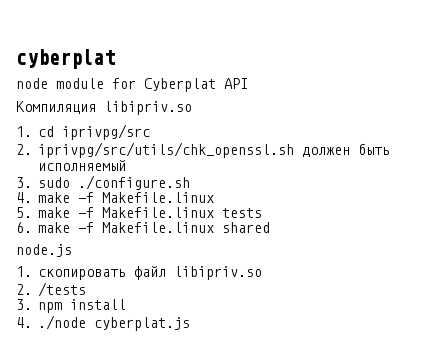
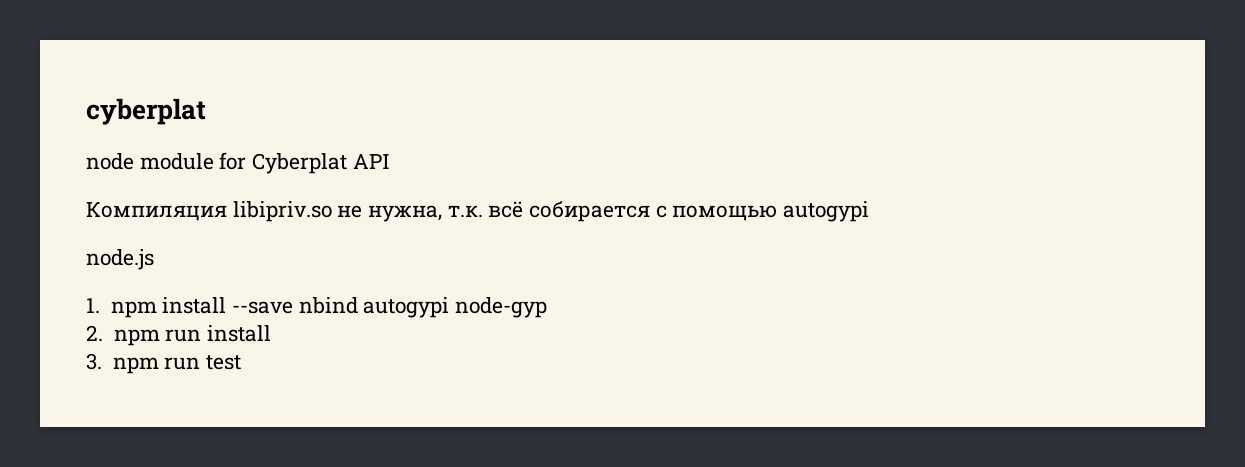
[16,124,150,140] [16,142,390,158] [38,160,126,171] [16,175,190,190] [16,192,214,203] [16,207,262,218] [16,222,270,233] [16,244,72,257] [16,266,262,280] [16,282,86,297] [16,299,126,313] [16,315,190,331] // 1. cd iprivpg/src // 2. iprivpg/src/utils/chk_openssl.sh должен быть исполняемый // 3. sudo ./configure.sh // 4. make -f Makefile.linux // 5. make -f Makefile.linux tests // 6. make -f Makefile.linux shared // node.js // 1. скопировать файл libipriv.so // 2. /tests // 3. npm install // 4. ./node cyberplat.js -> [337,201,870,222] [86,249,154,270] [86,297,547,318] [86,325,271,346] [86,353,241,374] не нужна, т.к. всё собирается с помощью autogypi // node.js // 1. npm install --save nbind autogypi node-gyp // 2. npm run install // 3. npm run test

